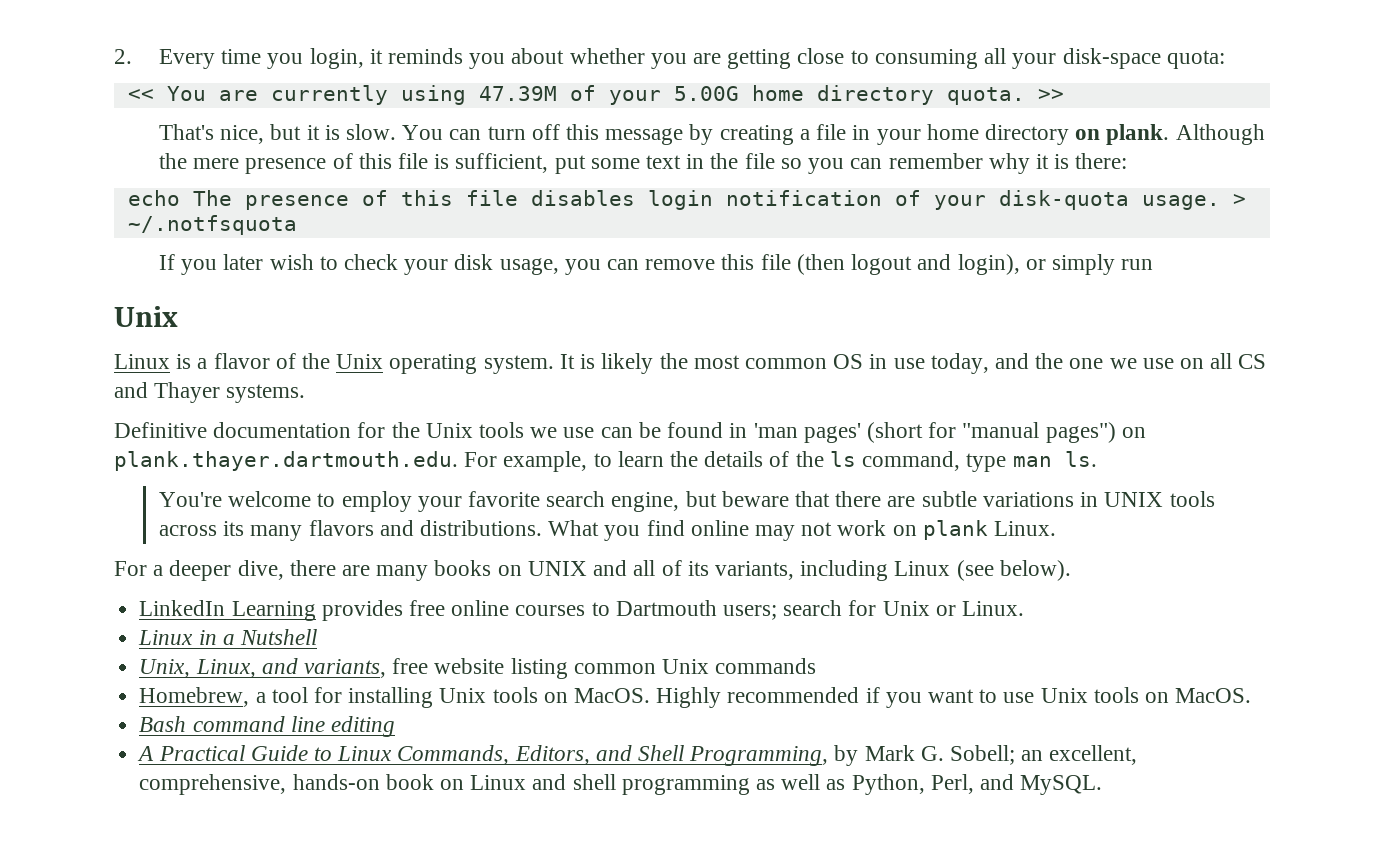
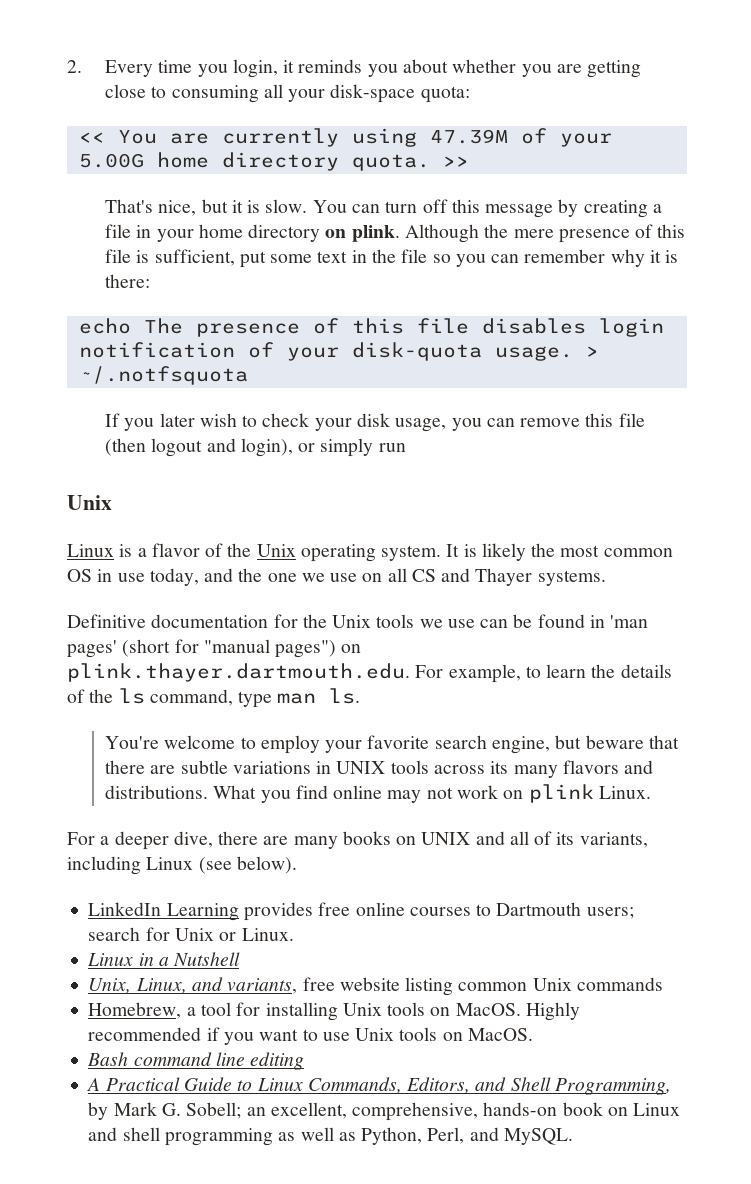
[1106,124,1170,145] plank. -> [351,225,400,242] plink.
[114,451,458,471] plank.thayer.dartmouth.edu. -> [67,663,410,682] plink.thayer.dartmouth.edu.
[922,520,988,540] plank -> [528,784,594,803] plink

